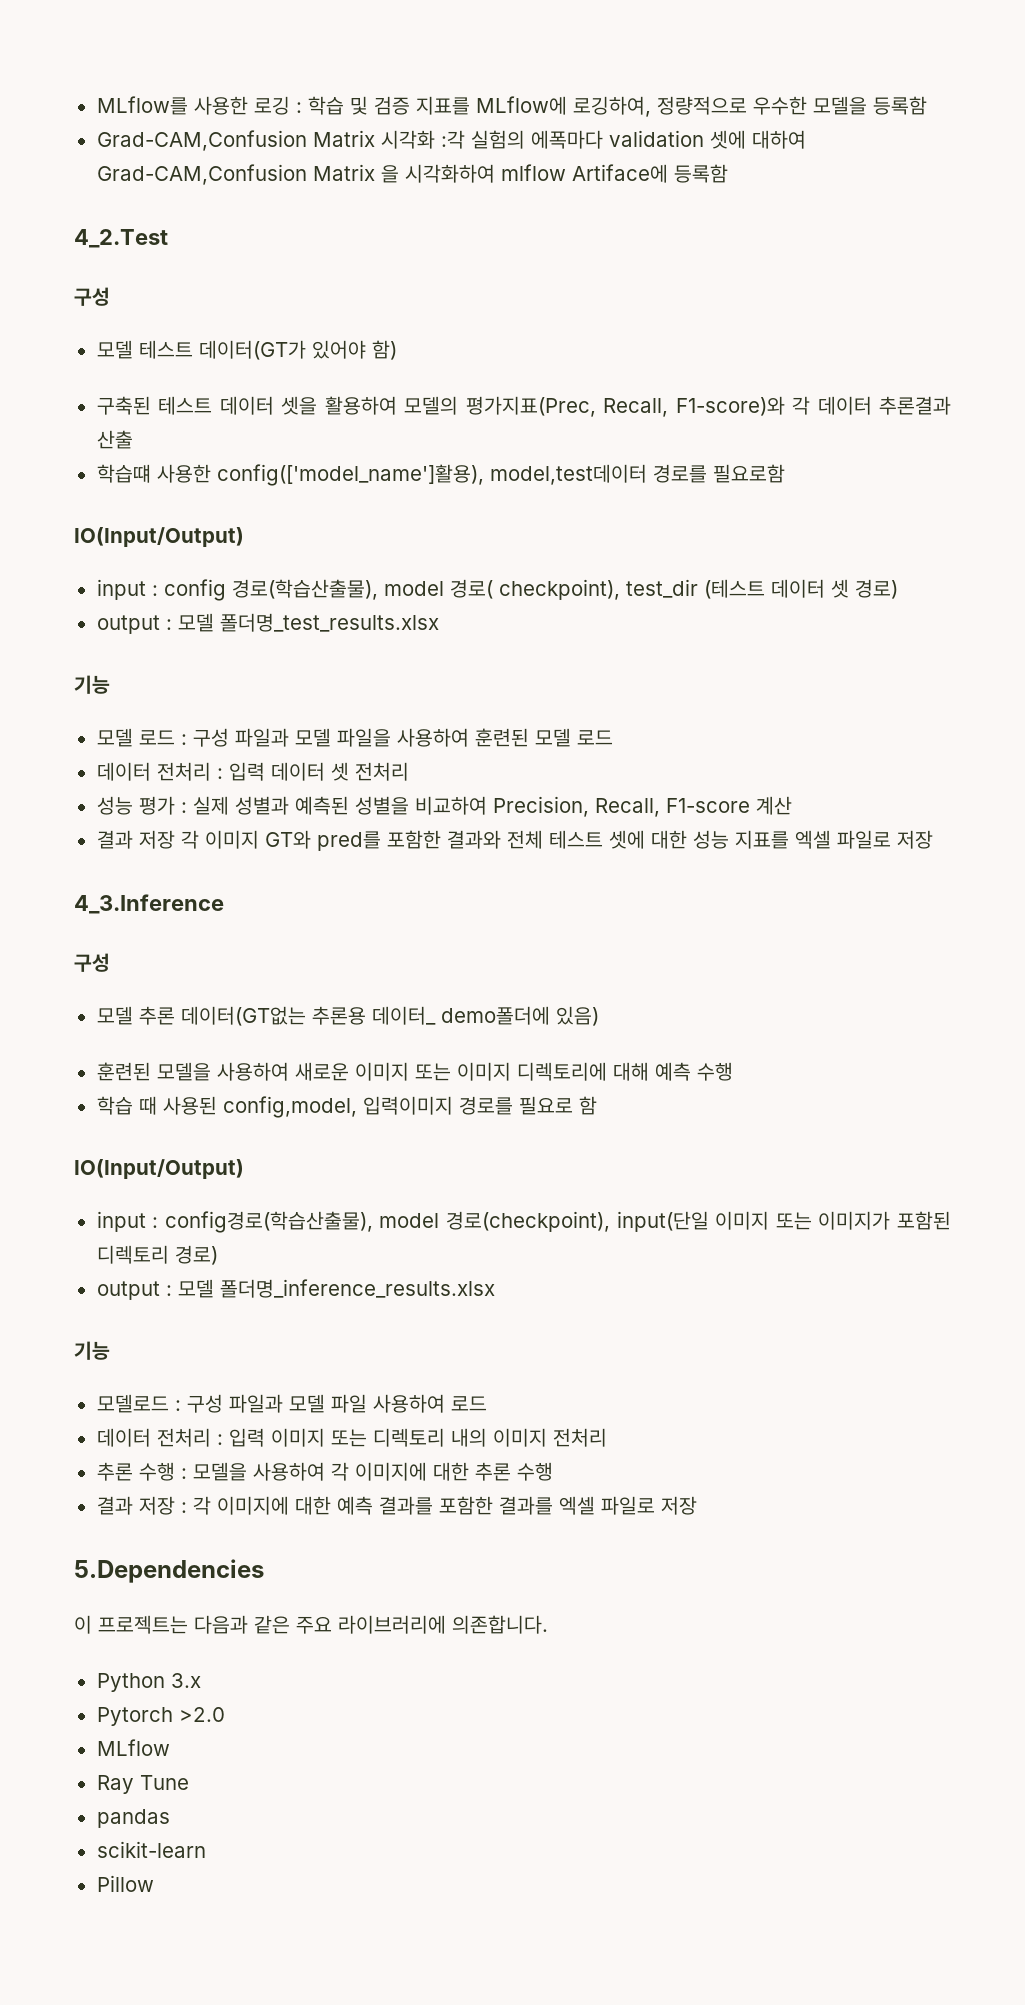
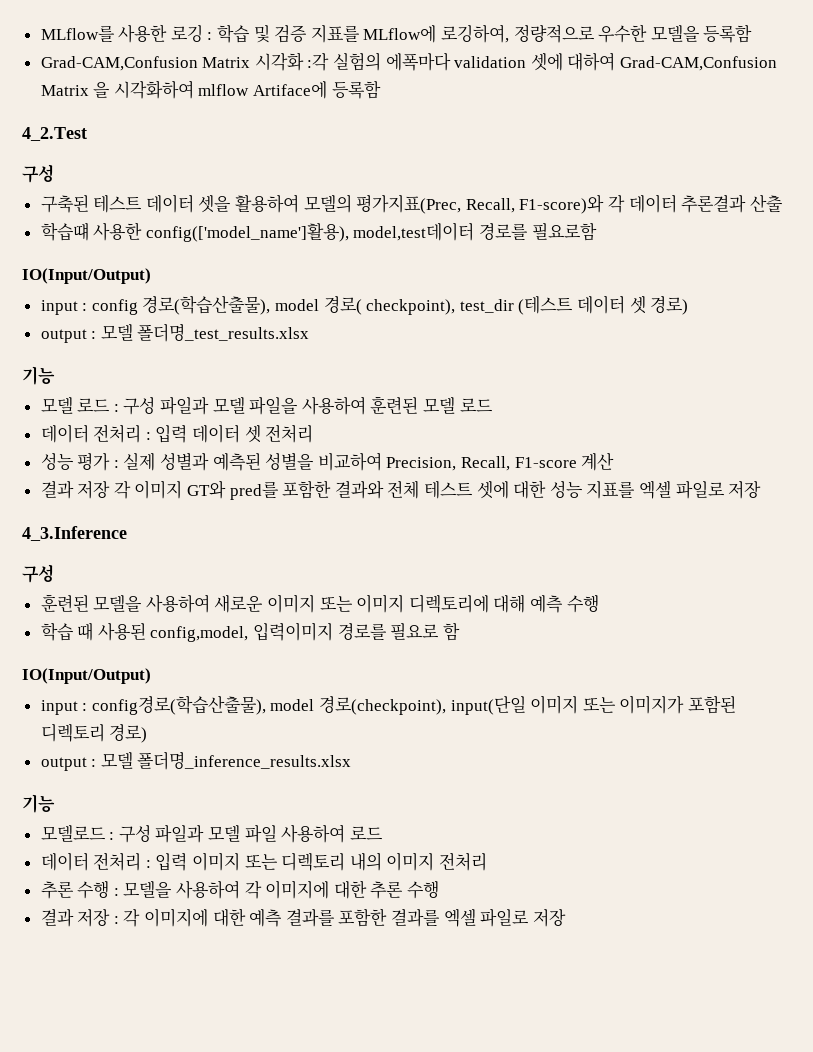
[96,340,397,360] // 모델 테스트 데이터(GT가 있어야 함) -> (54, 173) none
[96,1006,599,1026] // 모델 추론 데이터(GT없는 추론용 데이터_ demo폴더에 있음) -> (54, 573) none
[74,1559,264,1583] [74,1615,548,1634] [96,1673,201,1692] [96,1707,225,1726] [96,1739,170,1756] [96,1775,189,1794] [96,1809,170,1828] [96,1841,206,1858] [96,1875,154,1892] // 5.Dependencies // 이 프로젝트는 다음과 같은 주요 라이브러리에 의존합니다. // Python 3.x // Pytorch >2.0 // MLflow // Ray Tune // pandas // scikit-learn // Pillow -> (566, 918) none

